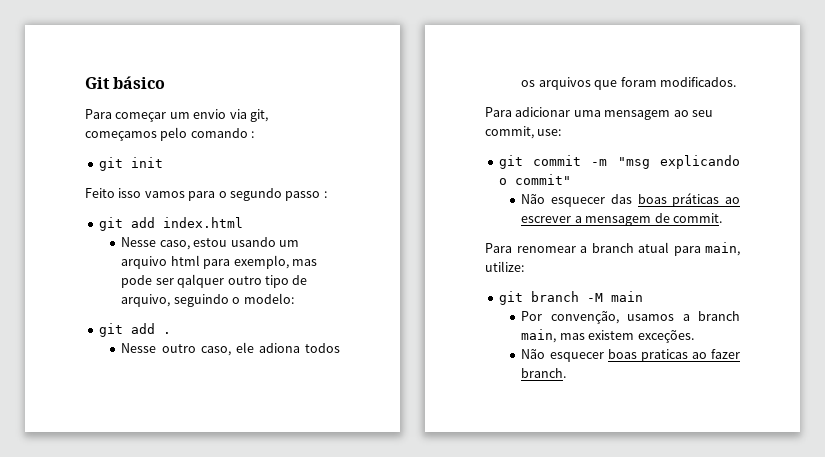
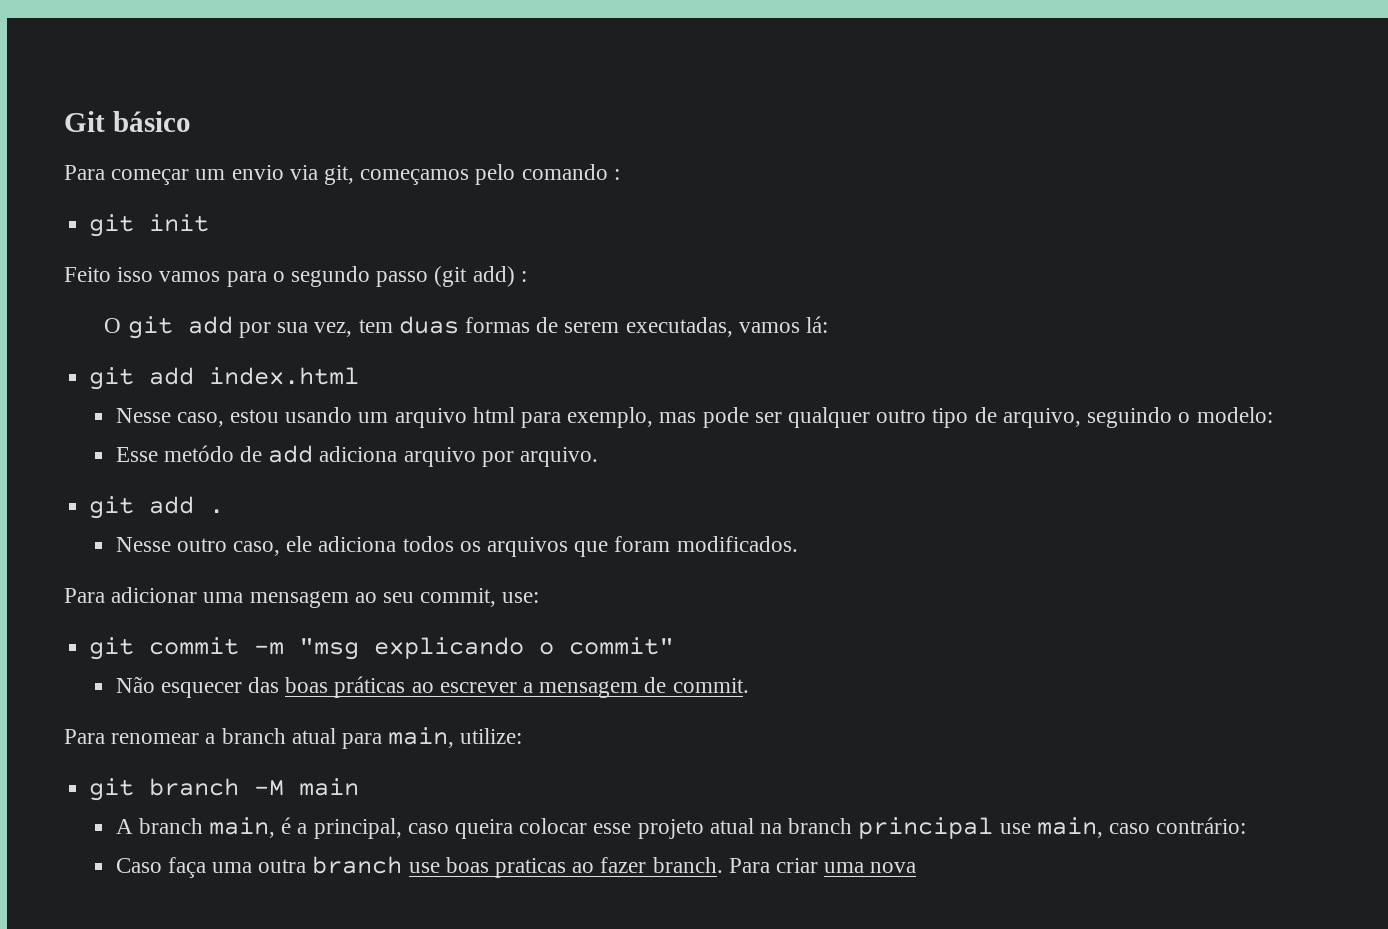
[323,191,327,198] : -> [434,266,527,287] [104,316,829,339] (git add) : // O git add por sua vez, tem duas formas de serem executadas, vamos lá:
[177,274,225,288] qalquer -> [788,407,871,428] qualquer
(294, 298) none -> [115,445,598,467] // Esse metódo de add adiciona arquivo por arquivo.
[258,343,300,353] adiona -> [318,536,397,552] adiciona
[521,311,740,324] [521,329,694,343] [521,349,604,362] Por convenção, usamos a branch main, mas existem exceções. // Não esquecer -> [115,817,1247,839] [115,856,440,878] A branch main, é a principal, caso queira colocar esse projeto atual na branch principal use main, caso contrário: // Caso faça uma outra branch use
(567, 373) none -> [728,858,917,873] Para criar uma nova

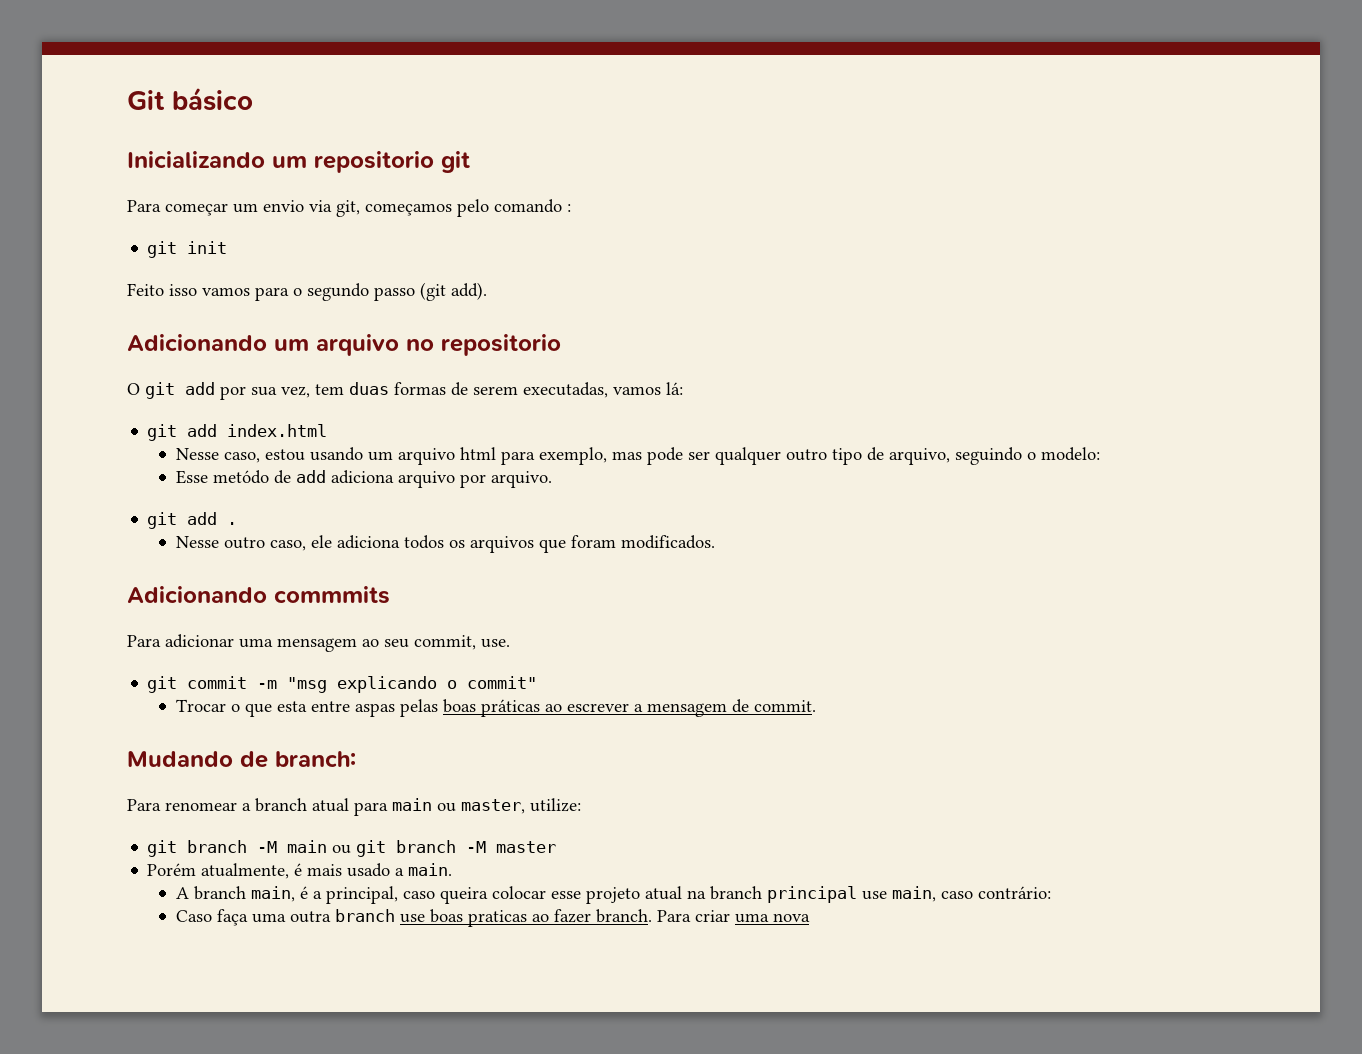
(191, 121) none -> [127,151,470,173] // Inicializando um repositorio git
[472,266,527,287] add) : -> [451,282,487,300] [127,334,561,356] add). // Adicionando um arquivo no repositorio
(798, 544) none -> [127,586,390,604] // Adicionando commmits
[502,592,540,603] use: -> [481,639,510,648] use.
[115,676,279,698] Não esquecer das -> [175,699,438,717] Trocar o que esta entre aspas pelas
(749, 685) none -> [127,751,356,768] // Mudando de branch:
[388,727,455,748] main, -> [392,798,525,814] main ou master,
(360, 787) none -> [332,840,557,857] [147,863,453,879] ou git branch -M master // Porém atualmente, é mais usado a main.

